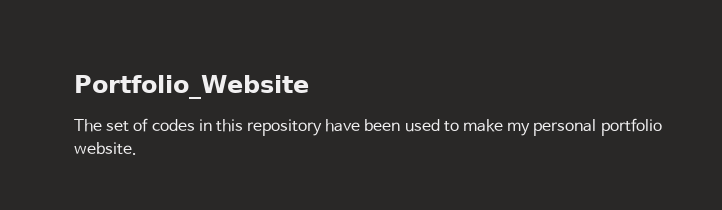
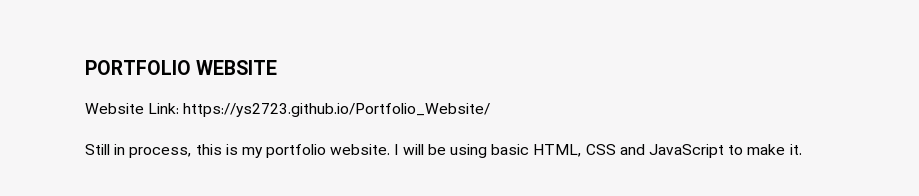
[74,75,309,99] [74,118,662,136] [74,142,137,155] Portfolio_Website // The set of codes in this repository have been used to make my personal portfolio website. -> [85,60,278,75] [85,103,491,117] [85,144,802,158] PORTFOLIO WEBSITE // Website Link: https://ys2723.github.io/Portfolio_Website/ // Still in process, this is my portfolio website. I will be using basic HTML, CSS and JavaScript to make it.

